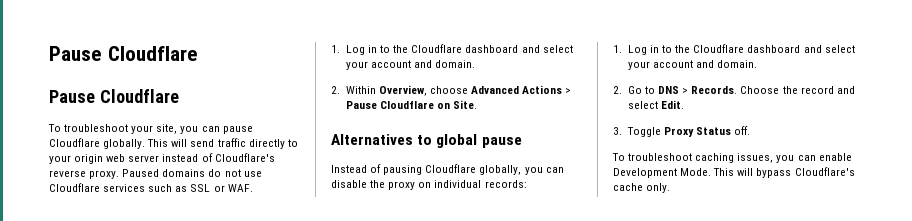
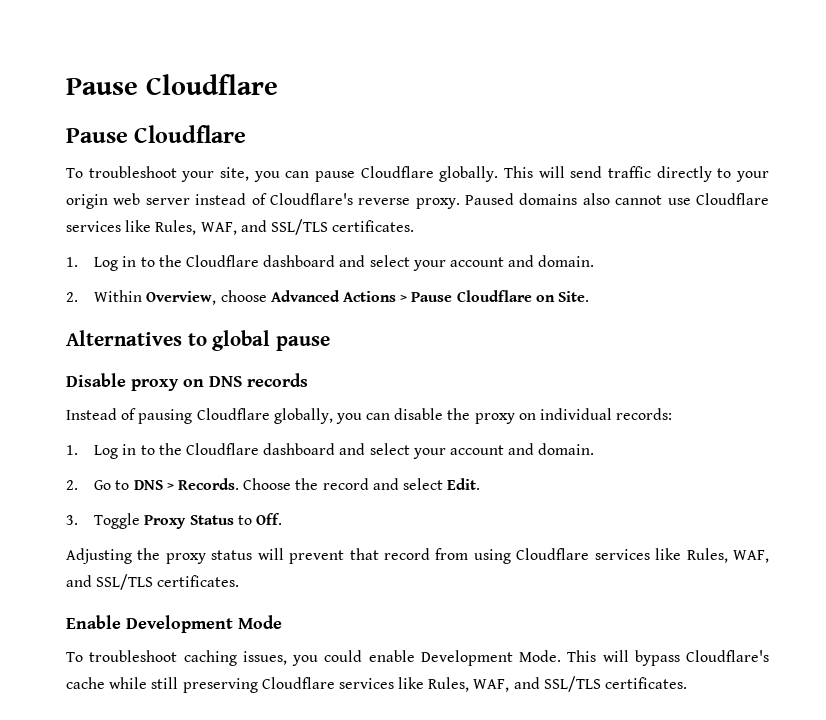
[208,169,241,177] do not -> [582,193,663,205] also cannot
[148,184,253,192] such as SSL or WAF. -> [125,219,415,235] like Rules, WAF, and SSL/TLS certificates.
(522, 142) none -> [66,373,308,391] // Disable proxy on DNS records
[734,126,751,135] off. -> [237,513,282,525] [66,548,770,564] [66,574,240,590] [66,615,282,633] to Off. // Adjusting the proxy status will prevent that record from using Cloudflare services like Rules, WAF, and SSL/TLS certificates. // Enable Development Mode
[797,155,816,161] can -> [324,650,363,662] could
[646,183,671,193] only. -> [109,676,688,693] while still preserving Cloudflare services like Rules, WAF, and SSL/TLS certificates.

